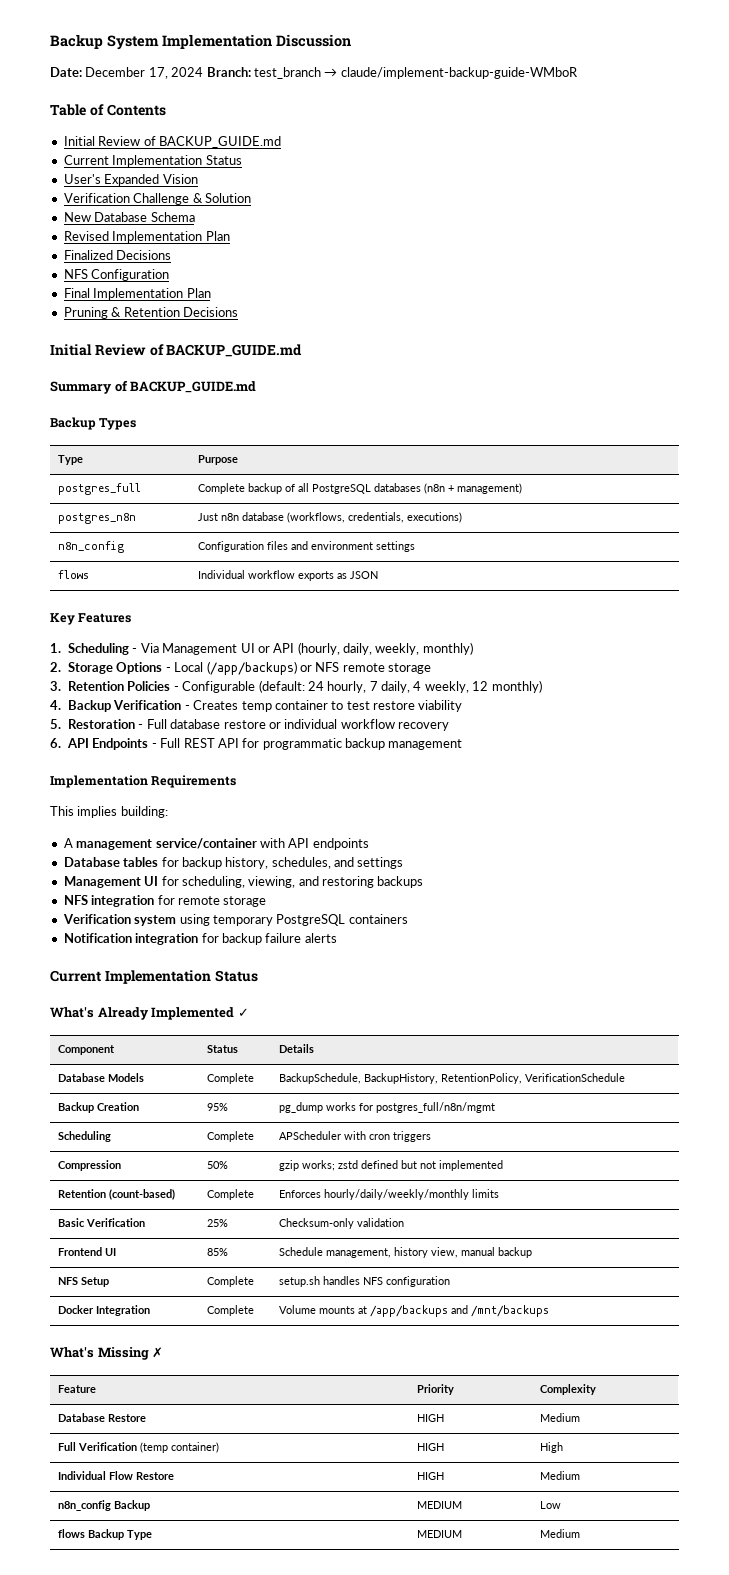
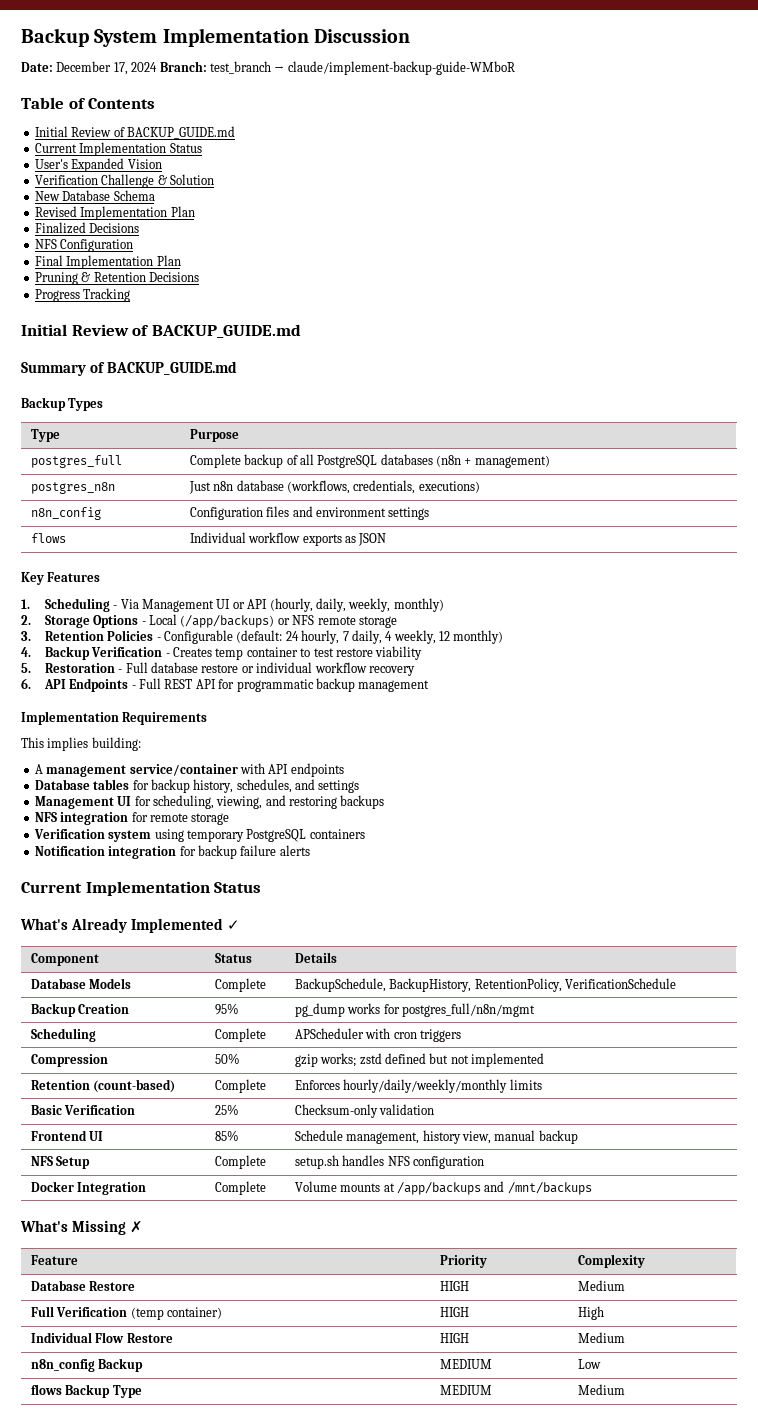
(238, 312) none -> [34,288,131,302] // Progress Tracking

